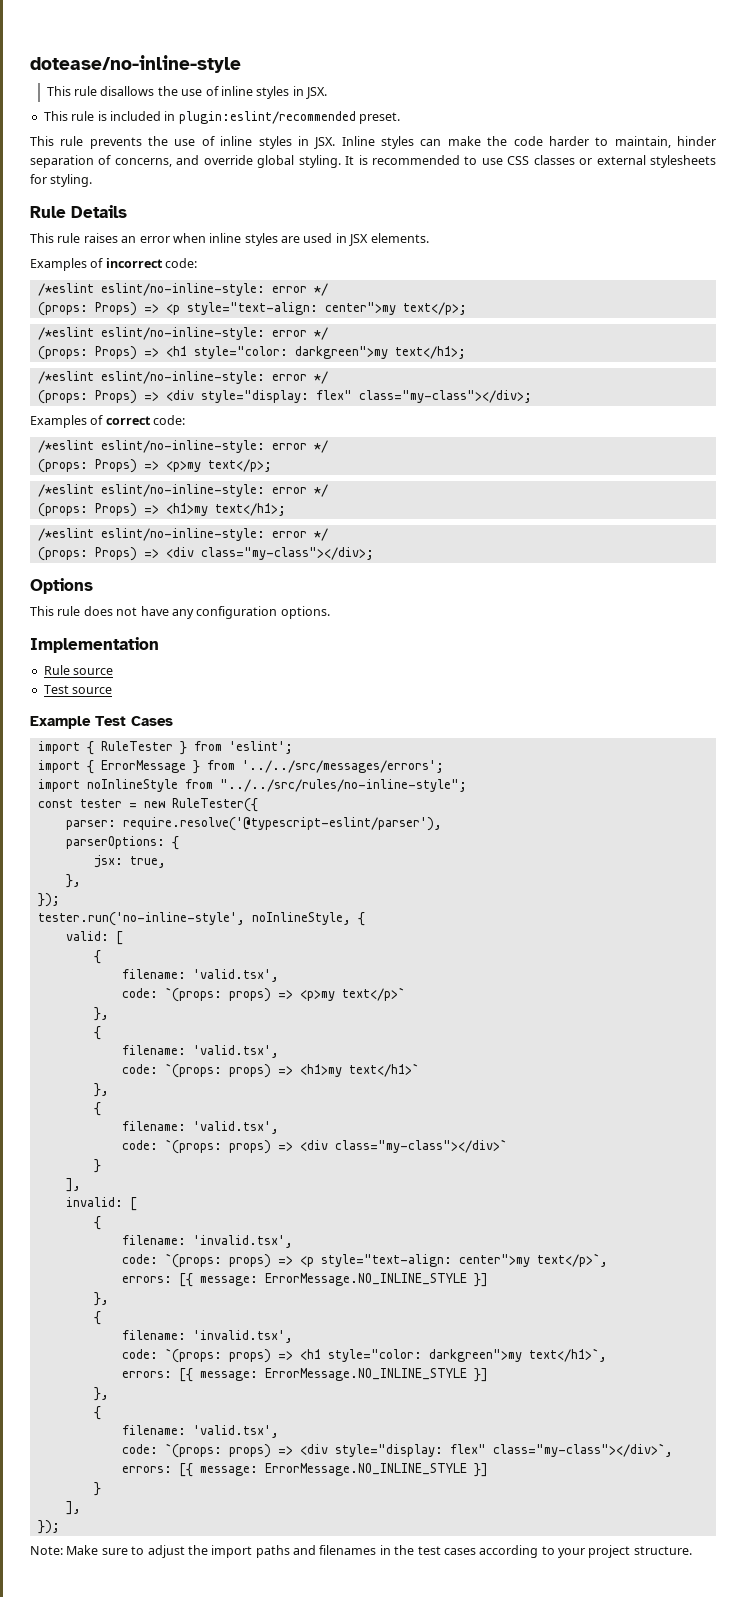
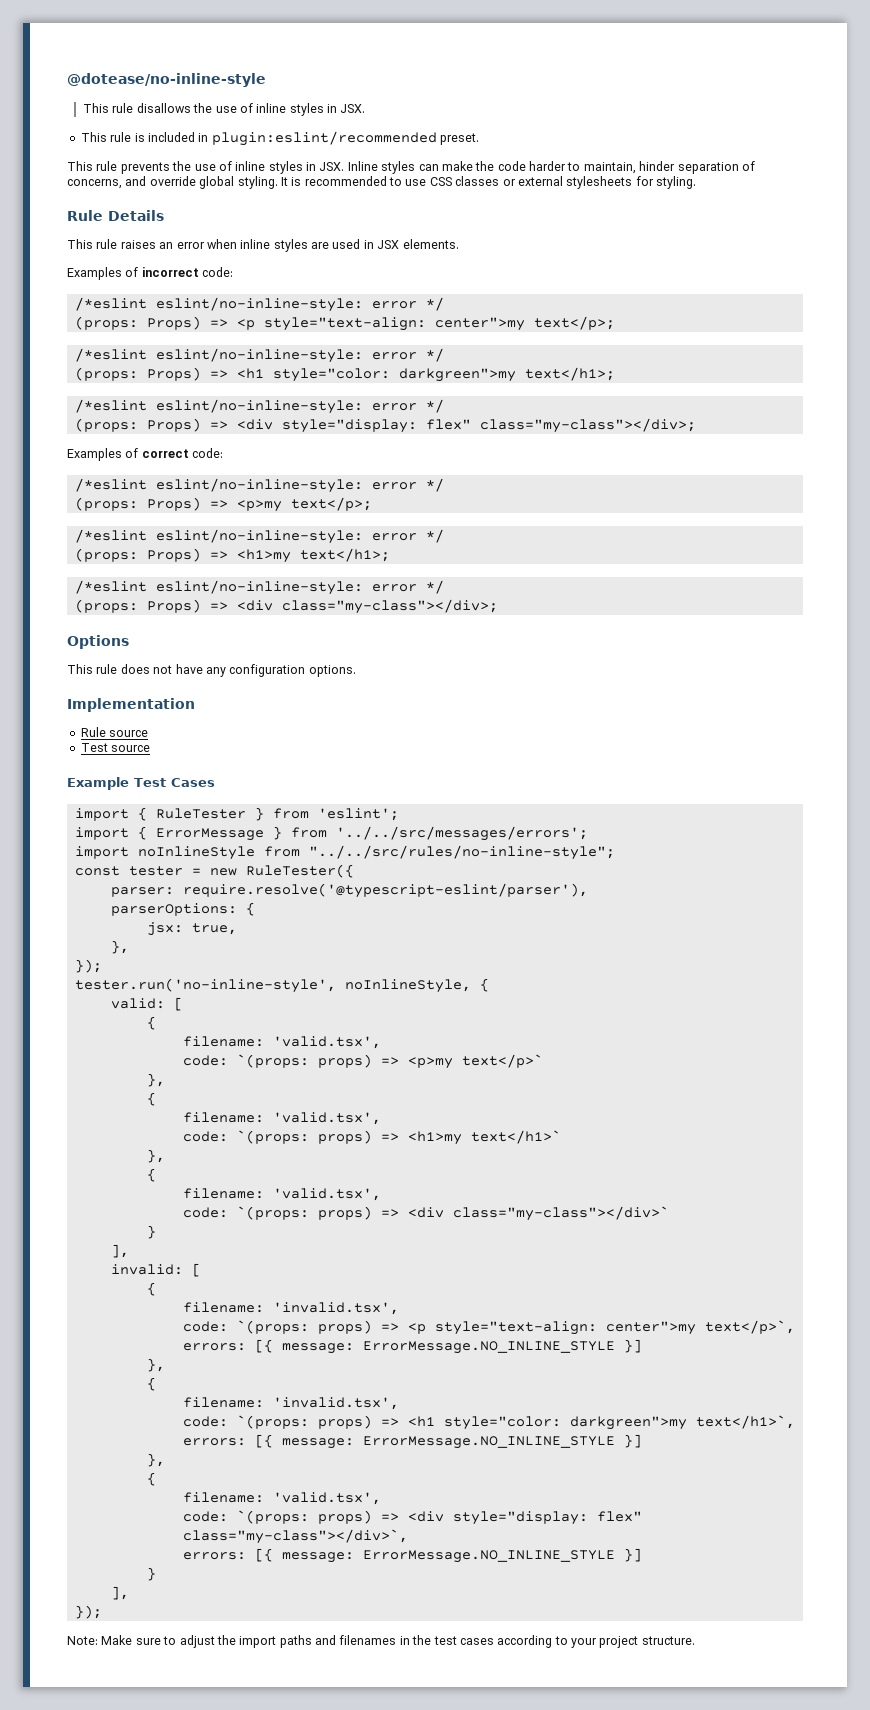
[30,55,241,73] dotease/no-inline-style -> [67,73,266,87] @dotease/no-inline-style

